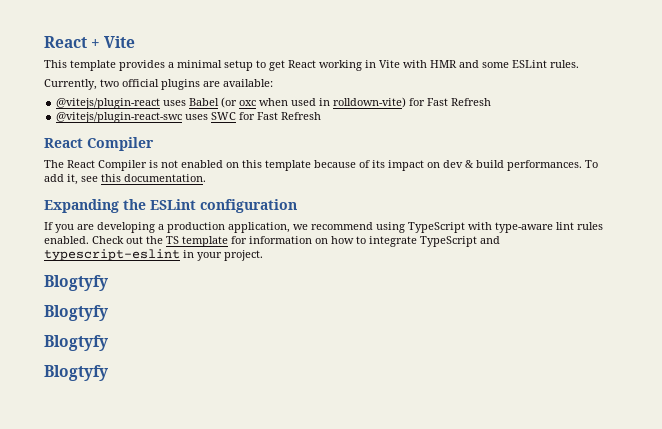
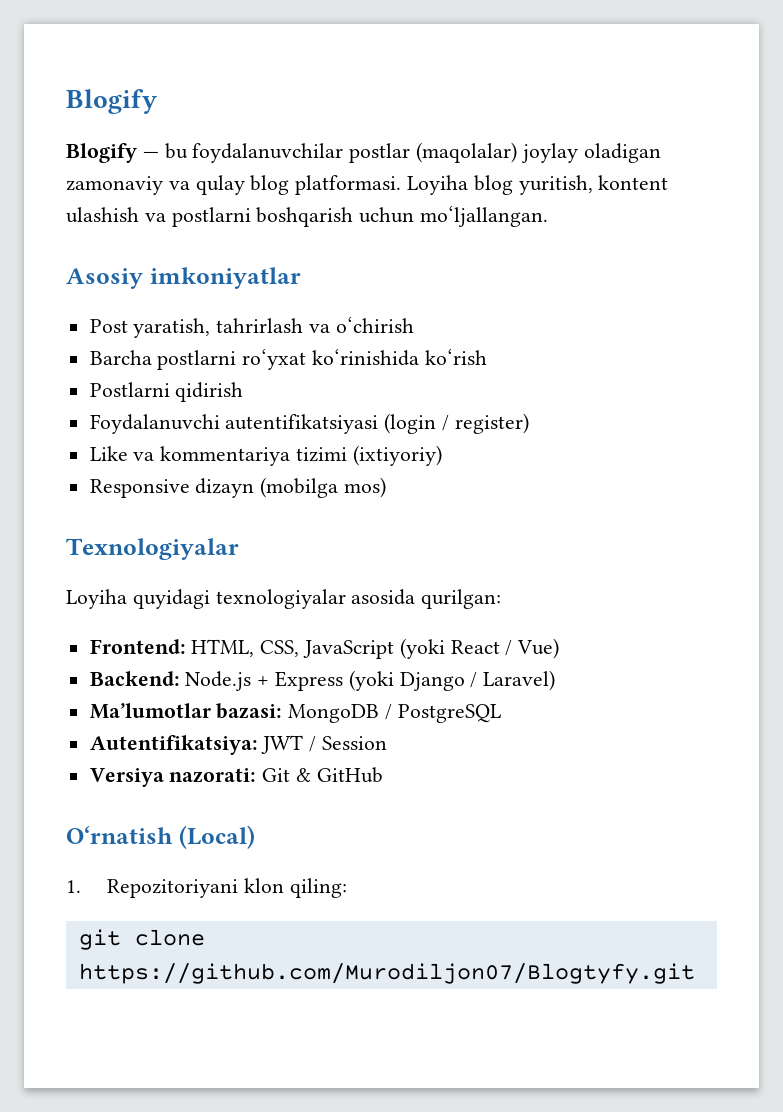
[44,36,136,48] [44,60,579,71] [44,79,273,90] [56,97,492,109] [56,112,322,123] [44,137,154,151] [44,160,598,171] [44,174,206,185] [44,199,297,213] [44,222,603,233] [44,236,500,247] [44,249,263,261] [44,275,108,291] [44,305,108,321] [44,335,108,351] [44,365,108,381] React + Vite // This template provides a minimal setup to get React working in Vite with HMR and some ESLint rules. // Currently, two official plugins are available: // @vitejs/plugin-react uses Babel (or oxc when used in rolldown-vite) for Fast Refresh // @vitejs/plugin-react-swc uses SWC for Fast Refresh // React Compiler // The React Compiler is not enabled on this template because of its impact on dev & build performances. To add it, see this documentation. // Expanding the ESLint configuration // If you are developing a production application, we recommend using TypeScript with type-aware lint rules enabled. Check out the TS template for information on how to integrate TypeScript and typescript-eslint in your project. // Blogtyfy // Blogtyfy // Blogtyfy // Blogtyfy -> [66,89,157,114] [66,142,661,163] [66,175,669,195] [66,206,549,227] [66,267,301,289] [89,317,414,338] [89,349,487,370] [89,382,244,402] [89,413,529,434] [89,445,442,466] [89,477,387,498] [66,538,239,560] [66,589,502,609] [89,638,560,659] [89,670,556,691] [89,703,501,723] [89,735,388,755] [89,767,383,787] [66,825,255,849] [66,878,347,898] [78,929,205,950] [78,963,695,984] Blogify // Blogify — bu foydalanuvchilar postlar (maqolalar) joylay oladigan zamonaviy va qulay blog platformasi. Loyiha blog yuritish, kontent ulashish va postlarni boshqarish uchun mo‘ljallangan. // Asosiy imkoniyatlar // Post yaratish, tahrirlash va o‘chirish // Barcha postlarni ro‘yxat ko‘rinishida ko‘rish // Postlarni qidirish // Foydalanuvchi autentifikatsiyasi (login / register) // Like va kommentariya tizimi (ixtiyoriy) // Responsive dizayn (mobilga mos) // Texnologiyalar // Loyiha quyidagi texnologiyalar asosida qurilgan: // Frontend: HTML, CSS, JavaScript (yoki React / Vue) // Backend: Node.js + Express (yoki Django / Laravel) // Ma’lumotlar bazasi: MongoDB / PostgreSQL // Autentifikatsiya: JWT / Session // Versiya nazorati: Git & GitHub // O‘rnatish (Local) // 1. Repozitoriyani klon qiling: // git clone https://github.com/Murodiljon07/Blogtyfy.git

